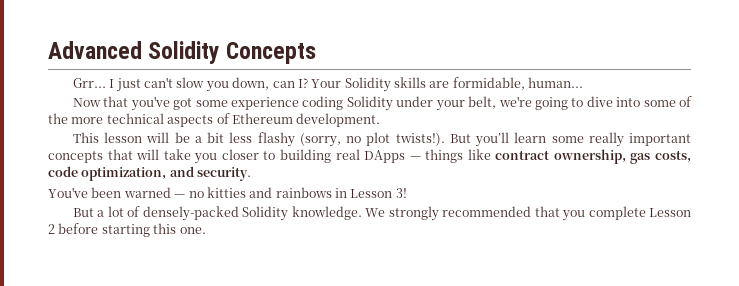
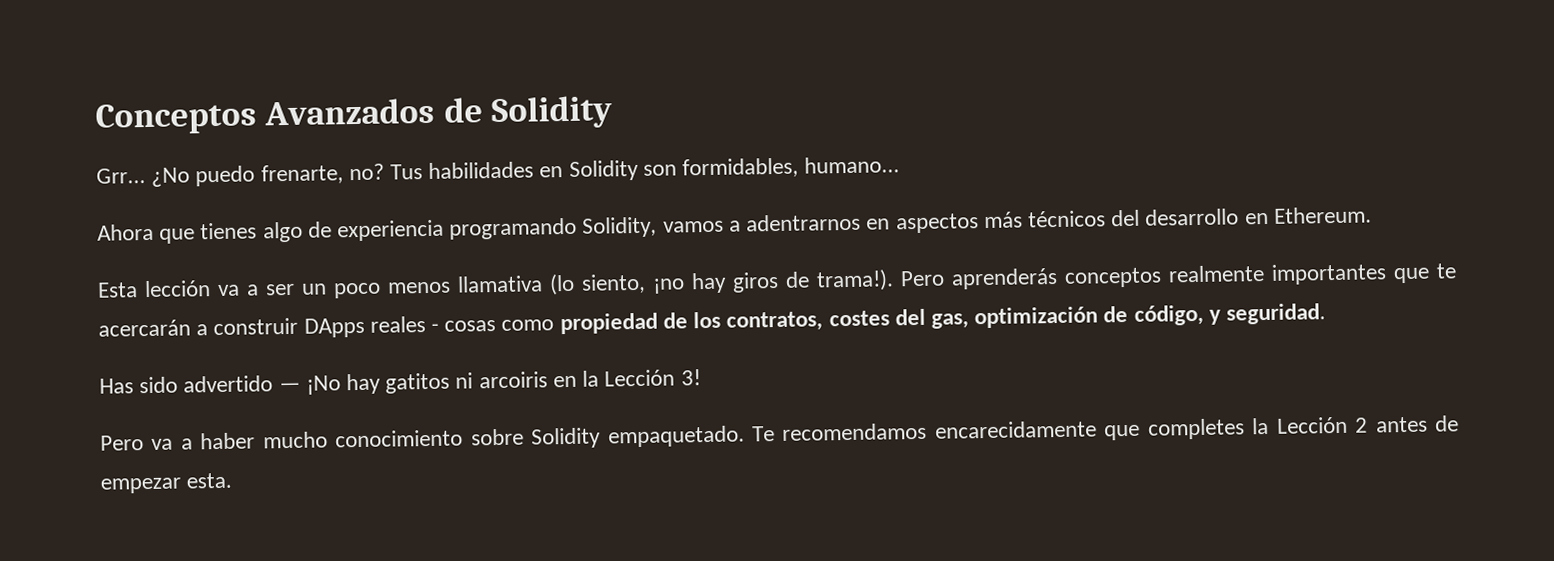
[48,41,316,64] Advanced Solidity Concepts -> [95,95,613,135] Conceptos Avanzados de Solidity
[109,77,584,92] [72,96,692,111] [48,113,381,127] [72,132,692,147] [48,149,691,164] [48,166,252,181] [48,187,407,198] [72,206,691,221] [48,223,206,237] I just can't slow you down, can I? Your Solidity skills are formidable, human... // Now that you've got some experience coding Solidity under your belt, we're going to dive into some of the more technical aspects of Ethereum development. // This lesson will be a bit less flashy (sorry, no plot twists!). But you’ll learn some really important concepts that will take you closer to building real DApps — things like contract ownership, gas costs, code optimization, and security. // You've been warned — no kitties and rainbows in Lesson 3! // But a lot of densely-packed Solidity knowledge. We strongly recommended that you complete Lesson 2 before starting this one. -> [151,156,901,187] [97,206,1372,244] [97,263,1457,299] [98,303,1326,338] [99,369,701,395] [100,415,1459,451] [100,472,233,494] ¿No puedo frenarte, no? Tus habilidades en Solidity son formidables, humano... // Ahora que tienes algo de experiencia programando Solidity, vamos a adentrarnos en aspectos más técnicos del desarrollo en Ethereum. // Esta lección va a ser un poco menos llamativa (lo siento, ¡no hay giros de trama!). Pero aprenderás conceptos realmente importantes que te acercarán a construir DApps reales - cosas como propiedad de los contratos, costes del gas, optimización de código, y seguridad. // Has sido advertido — ¡No hay gatitos ni arcoiris en la Lección 3! // Pero va a haber mucho conocimiento sobre Solidity empaquetado. Te recomendamos encarecidamente que completes la Lección 2 antes de empezar esta.

